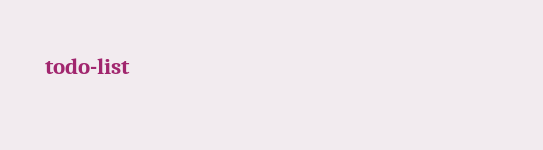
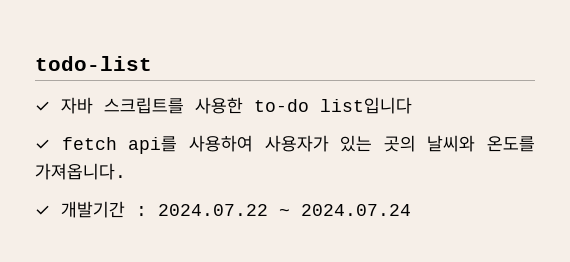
(130, 66) none -> [35,97,412,114] [35,135,535,154] [35,163,126,180] [35,201,411,218] // ✓ 자바 스크립트를 사용한 to-do list입니다 // ✓ fetch api를 사용하여 사용자가 있는 곳의 날씨와 온도를 가져옵니다. // ✓ 개발기간 : 2024.07.22 ~ 2024.07.24

